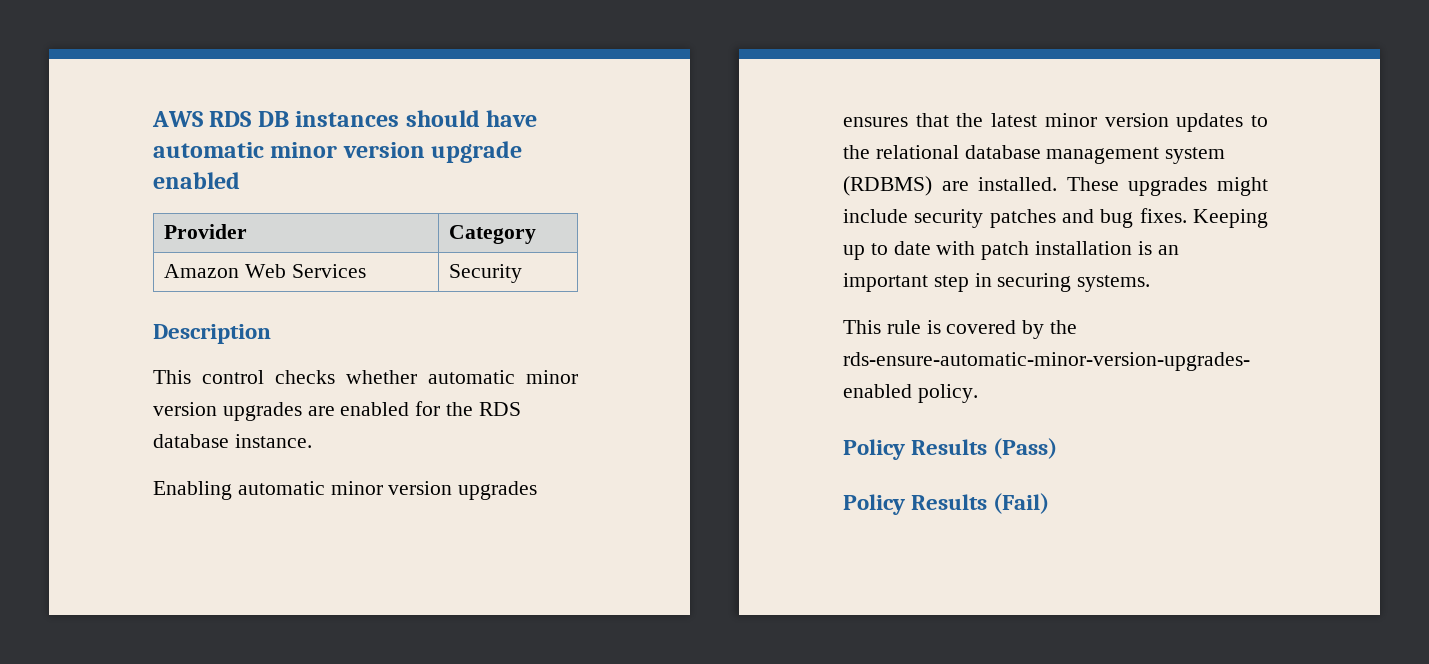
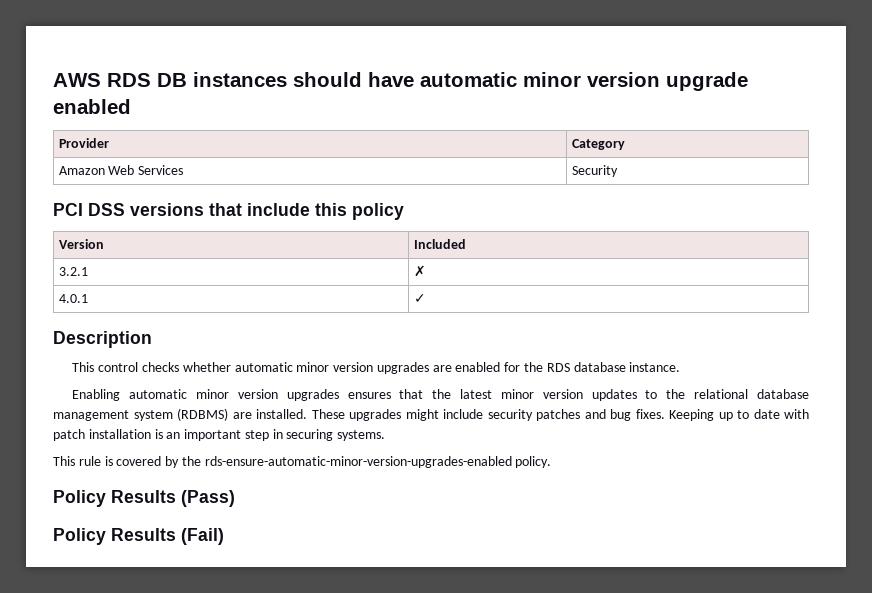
(523, 273) none -> [53,203,404,220] [58,239,104,249] [413,239,466,249] [58,267,88,276] [413,265,426,277] [58,294,88,303] [413,294,426,303] // PCI DSS versions that include this policy // Version | Included // 3.2.1 | ✗ // 4.0.1 | ✓

